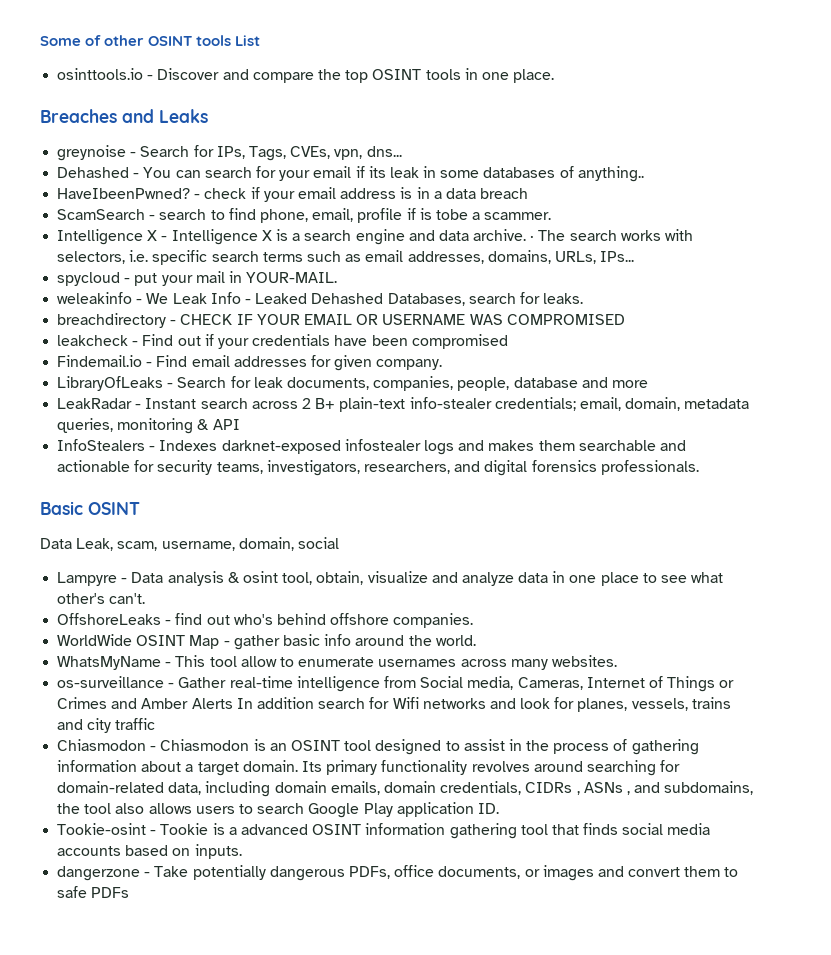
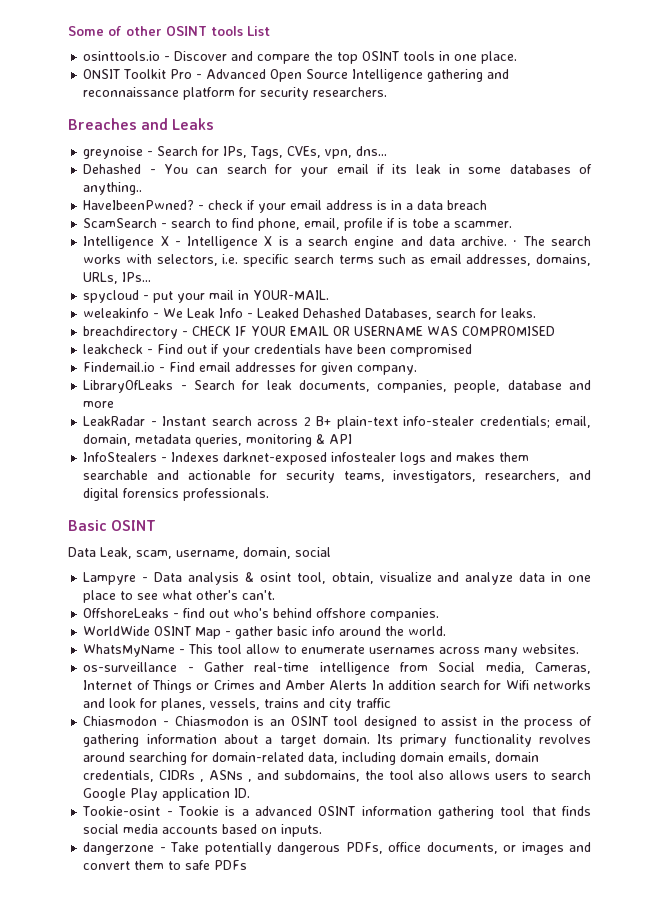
(555, 76) none -> [83,69,510,82] [83,87,388,100] // ONSIT Toolkit Pro - Advanced Open Source Intelligence gathering and reconnaissance platform for security researchers.

